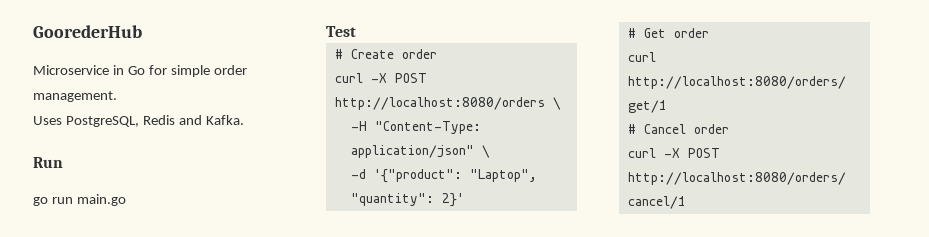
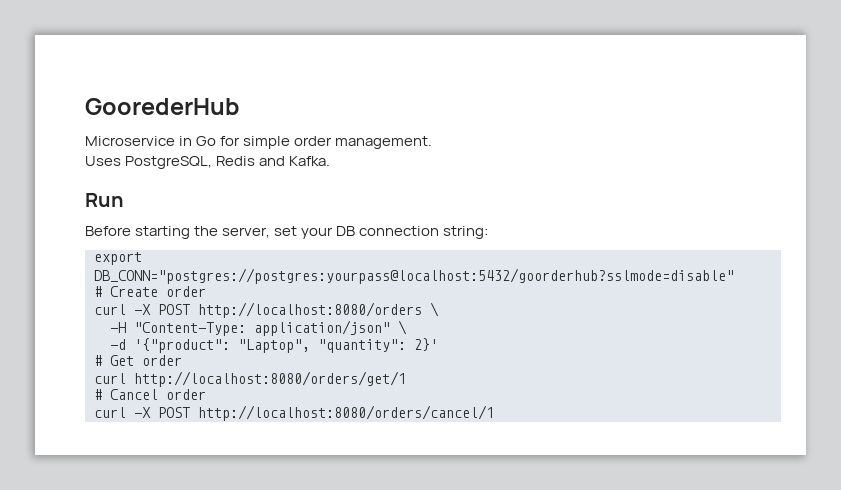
[33,194,126,206] [326,26,356,37] go run main.go // Test -> [85,226,489,239] [94,252,142,265] [94,268,734,284] Before starting the server, set your DB connection string: // export DB_CONN="postgres://postgres:yourpass@localhost:5432/goorderhub?sslmode=disable"

